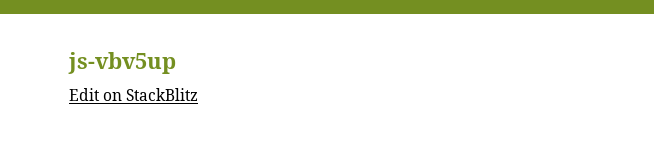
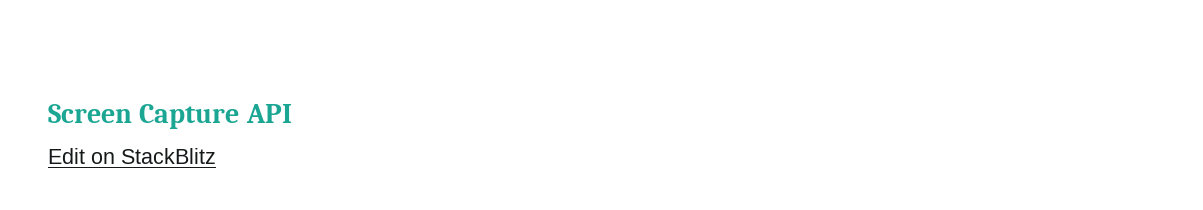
[68,52,176,74] js-vbv5up -> [48,104,292,129] Screen Capture API

